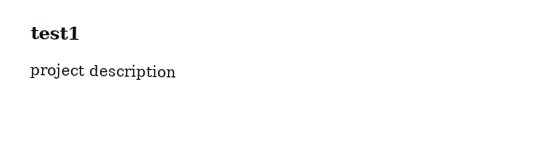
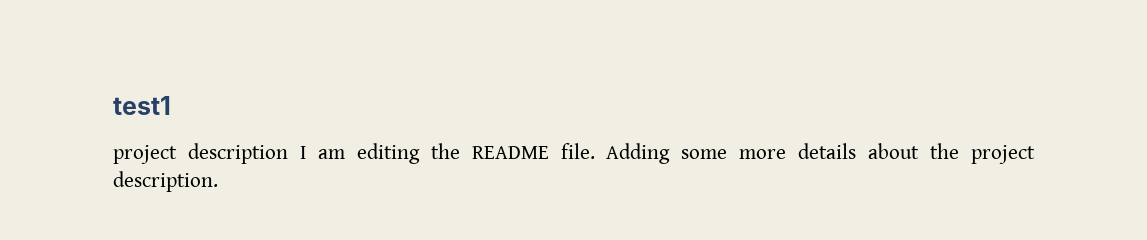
(177, 72) none -> [299,143,1035,164] [113,171,218,192] I am editing the README file. Adding some more details about the project description.

